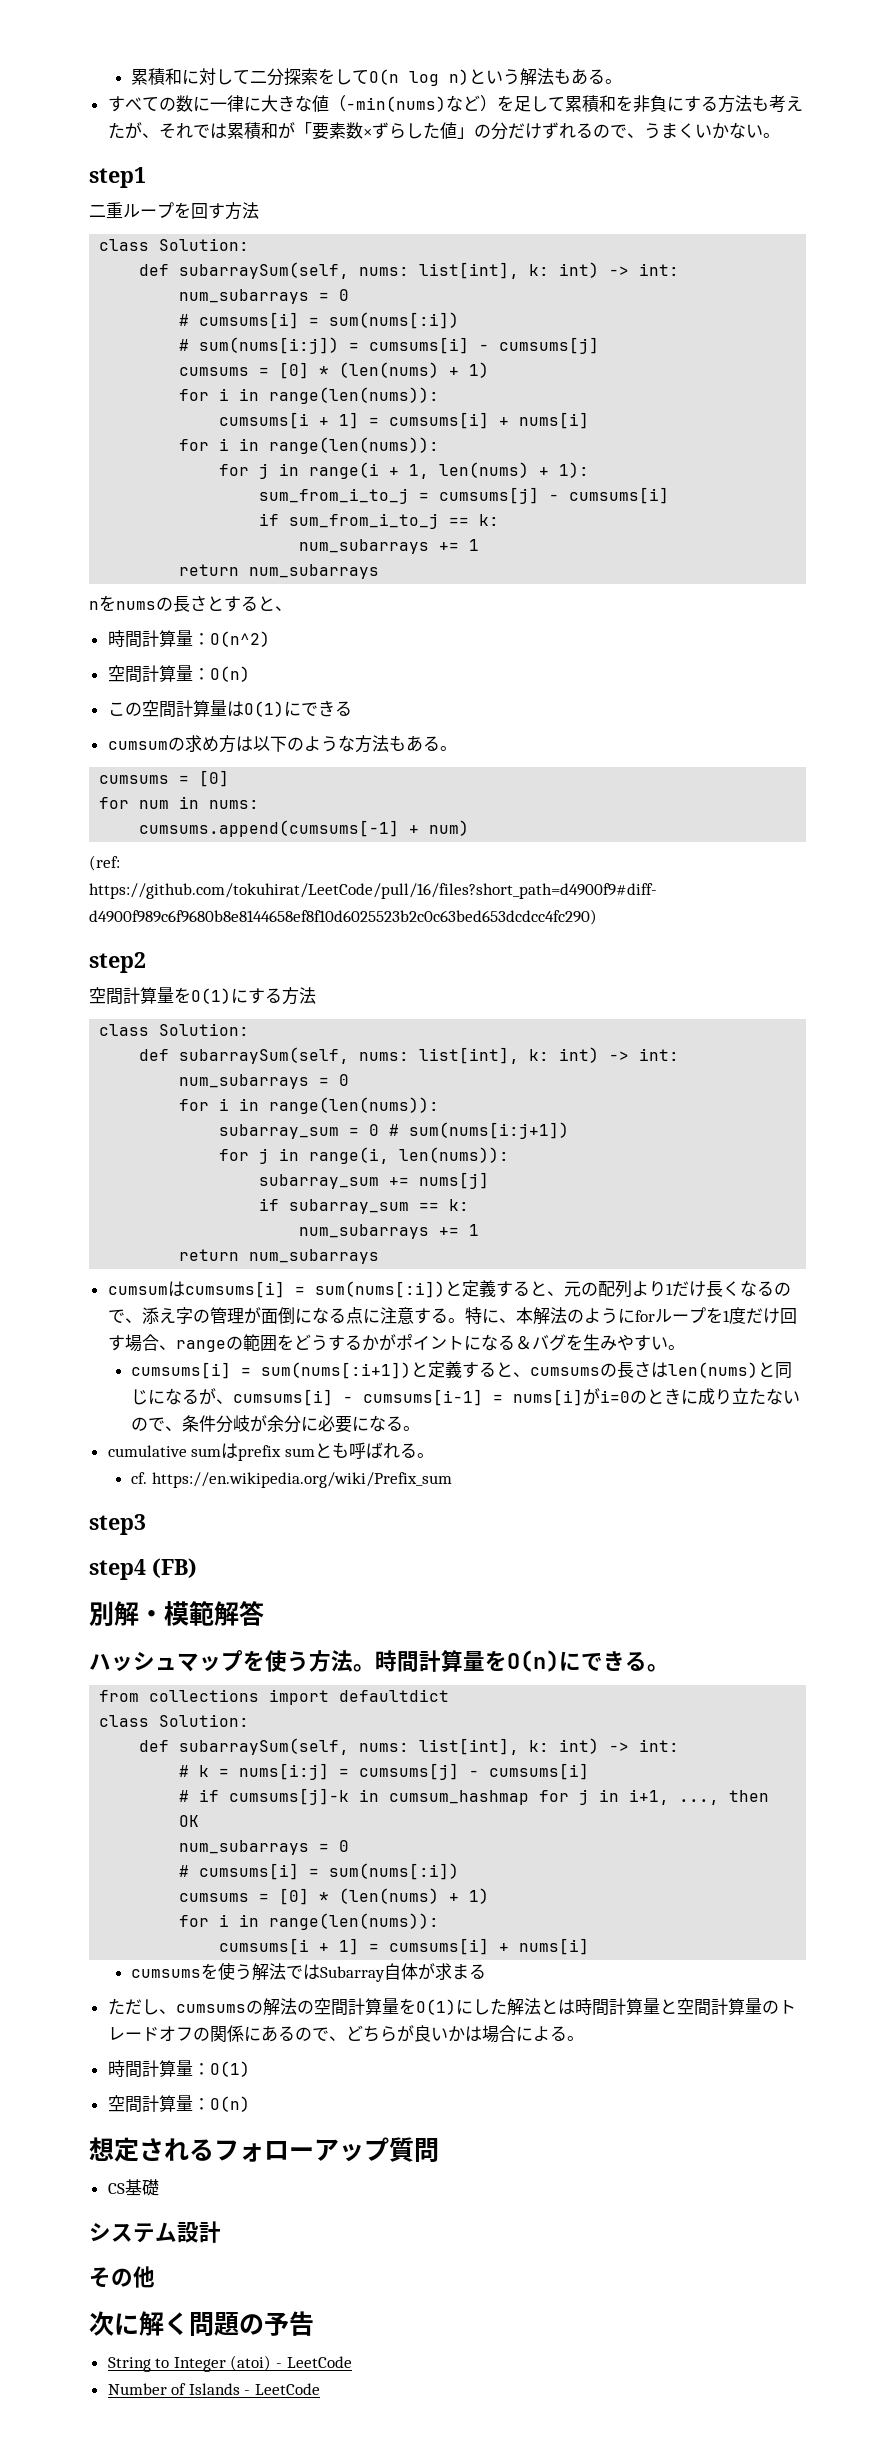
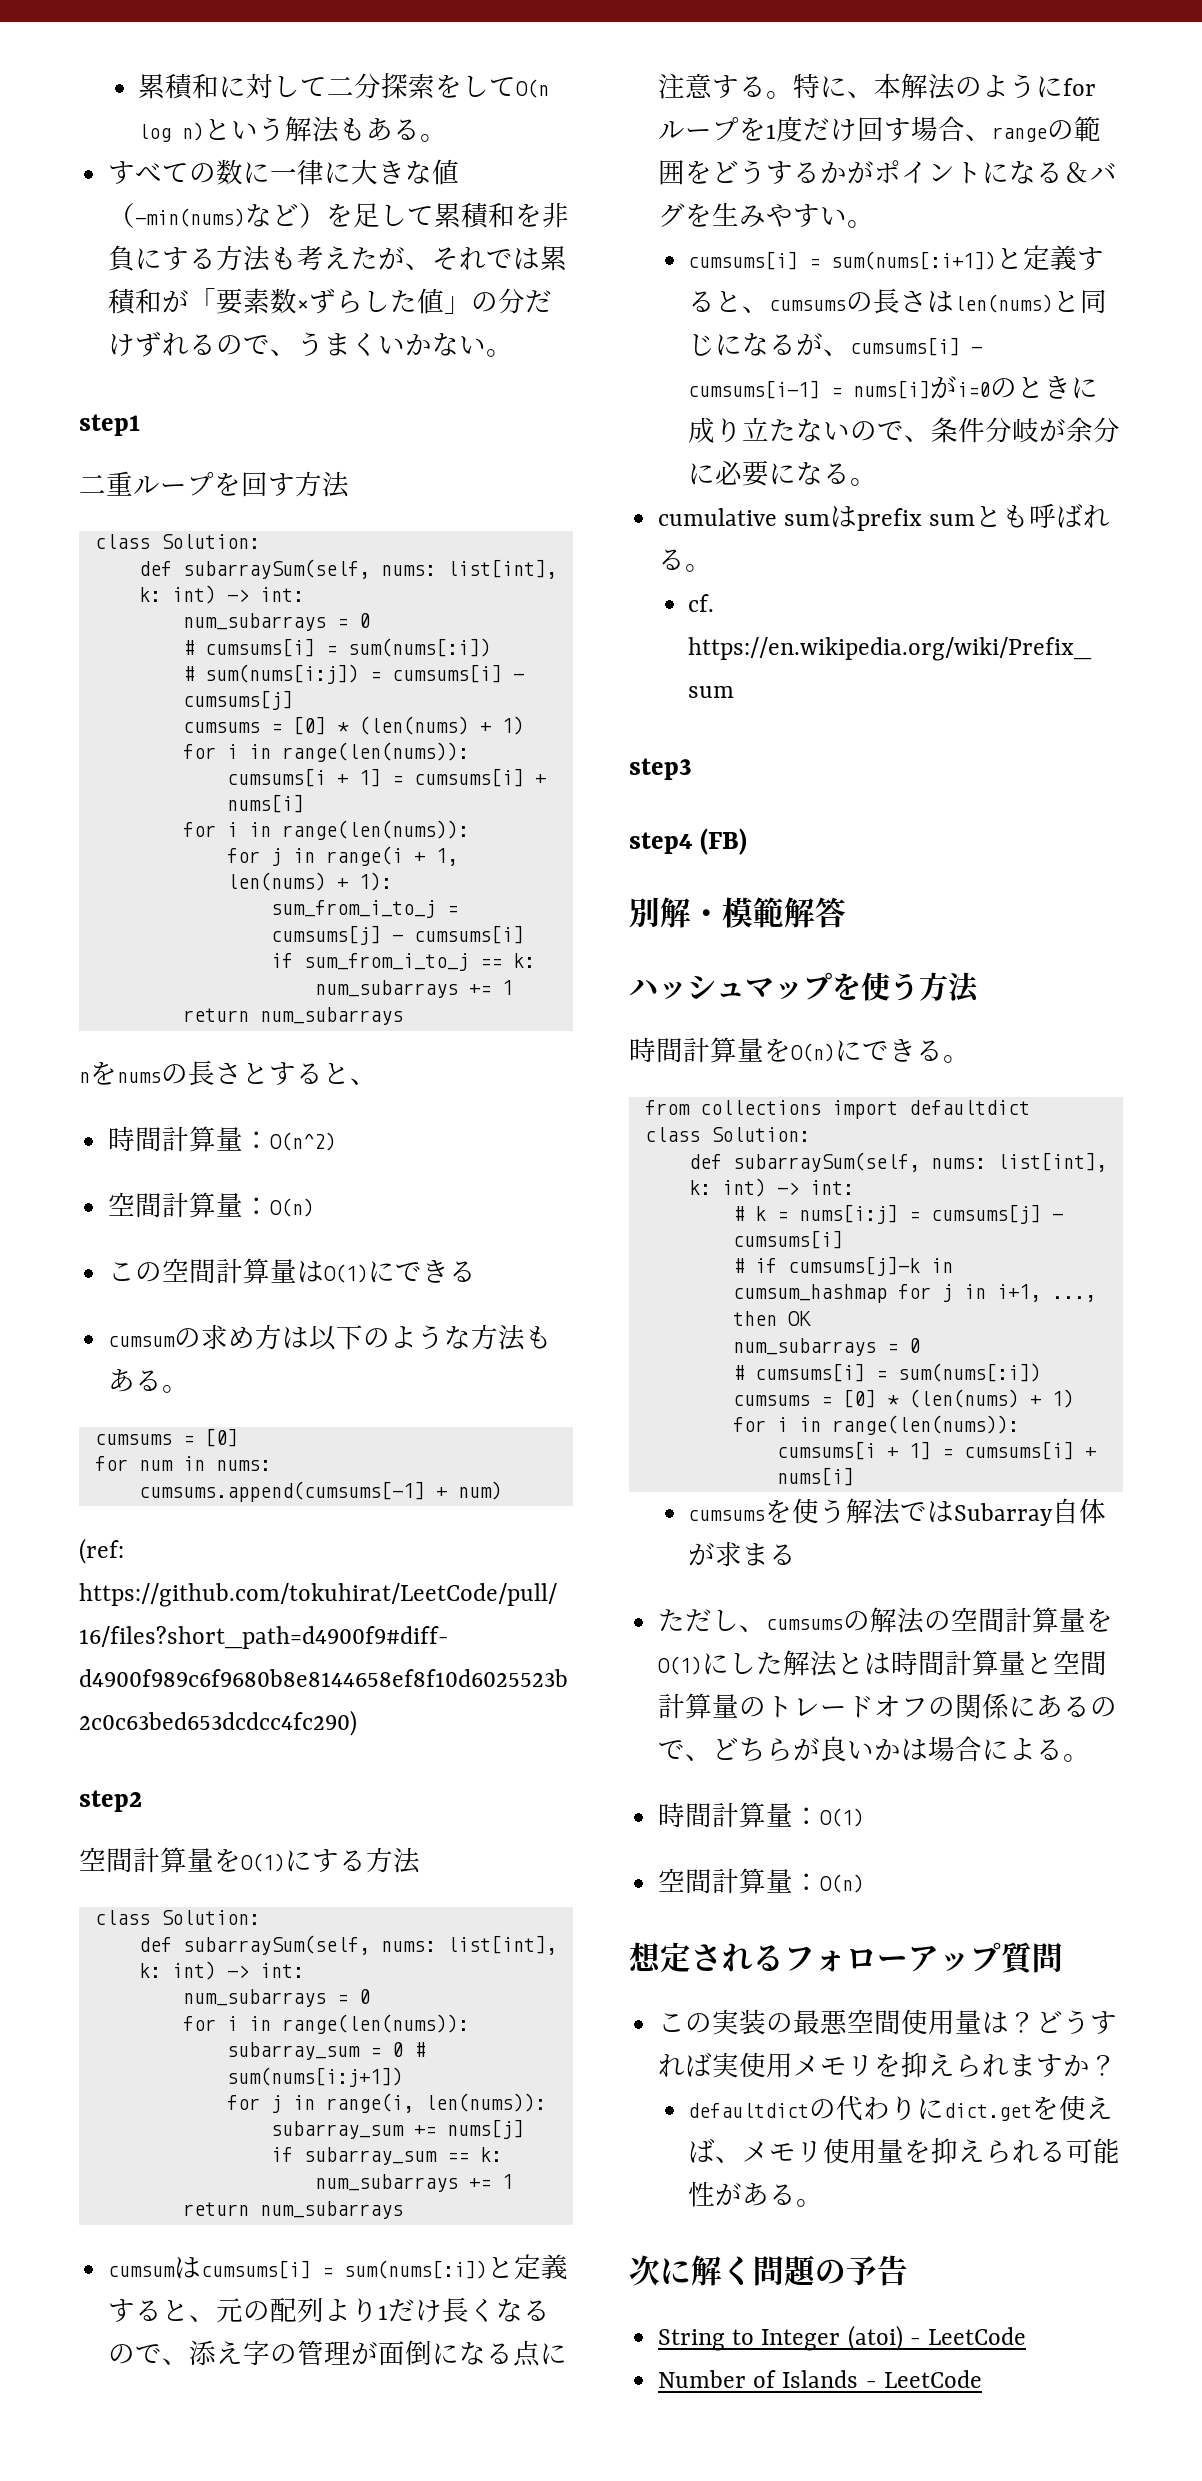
[353,1664,375,1672] 。 -> (980, 987) //
[107,2179,159,2196] [89,2221,221,2243] [89,2266,155,2288] CS基礎 // システム設計 // その他 -> [658,2009,1118,2035] [658,2052,1118,2078] [688,2095,1114,2121] [688,2138,1121,2164] [688,2181,824,2207] この実装の最悪空間使用量は？どうすれば実使用メモリを抑えられますか？ // defaultdictの代わりにdict.getを使えば、メモリ使用量を抑えられる可能性がある。

